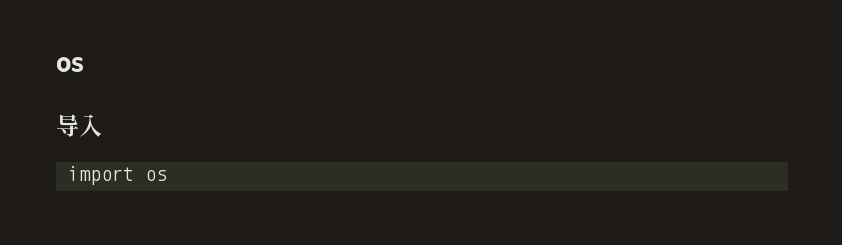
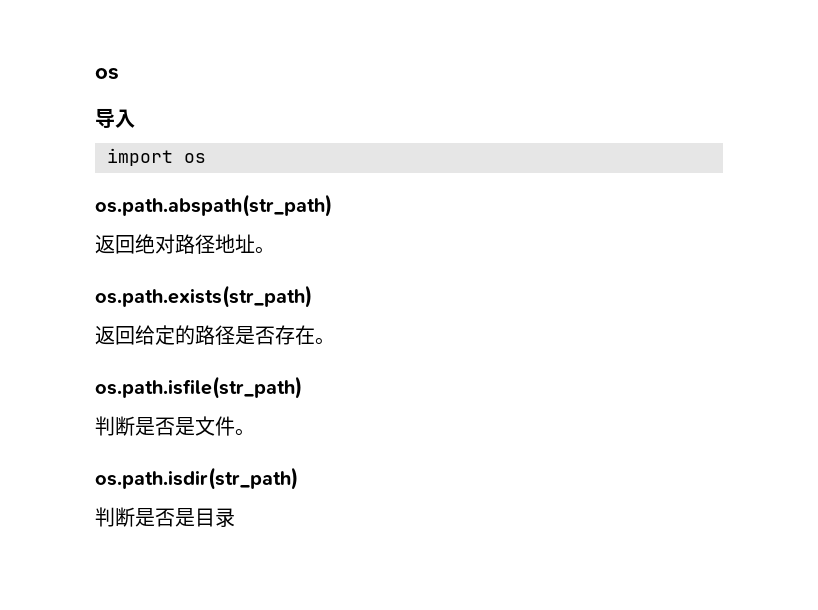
(167, 175) none -> [95,194,332,217] [95,234,275,254] [95,285,312,308] [95,325,335,345] [95,376,302,399] [95,416,255,436] [95,467,298,490] [95,507,235,527] // os.path.abspath(str_path) // 返回绝对路径地址。 // os.path.exists(str_path) // 返回给定的路径是否存在。 // os.path.isfile(str_path) // 判断是否是文件。 // os.path.isdir(str_path) // 判断是否是目录

